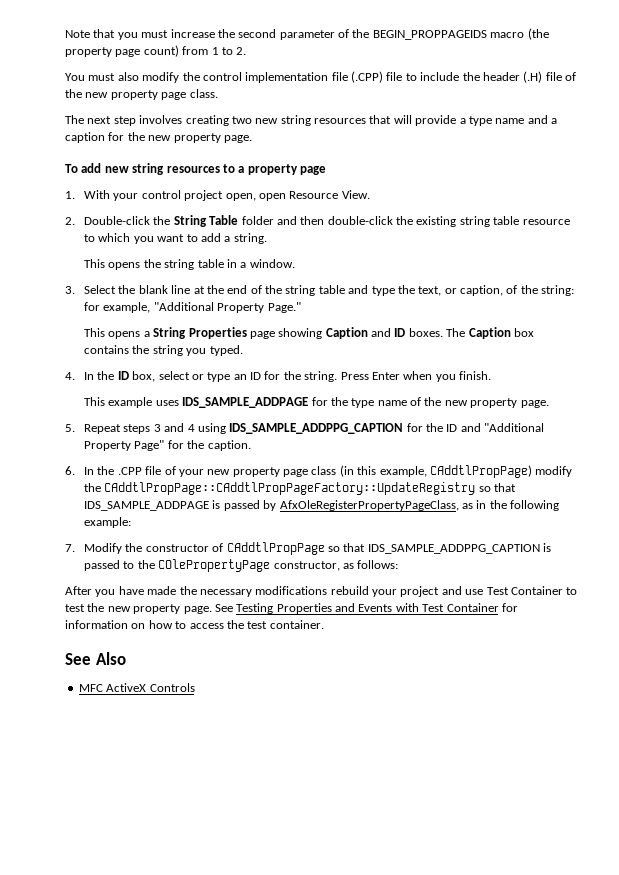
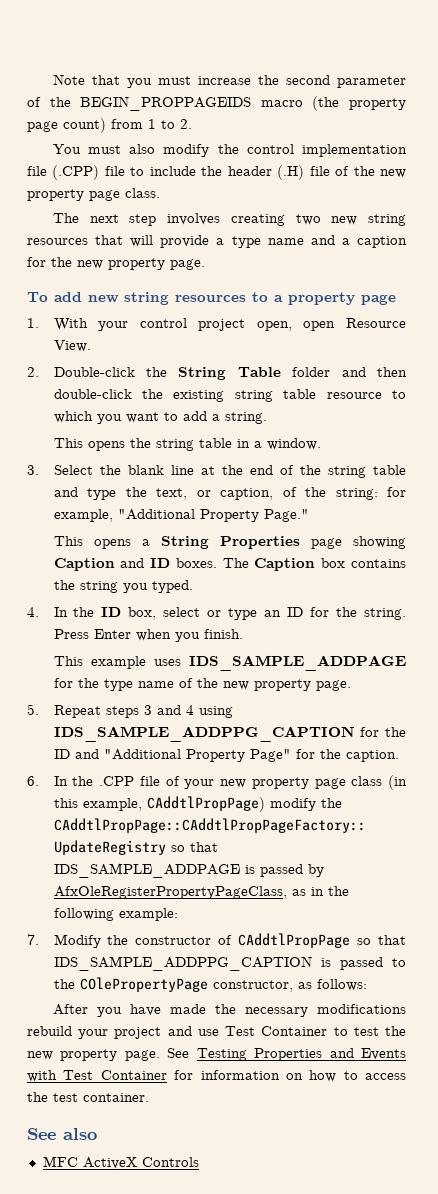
[95,652,126,665] Also -> [63,1128,97,1140] also

